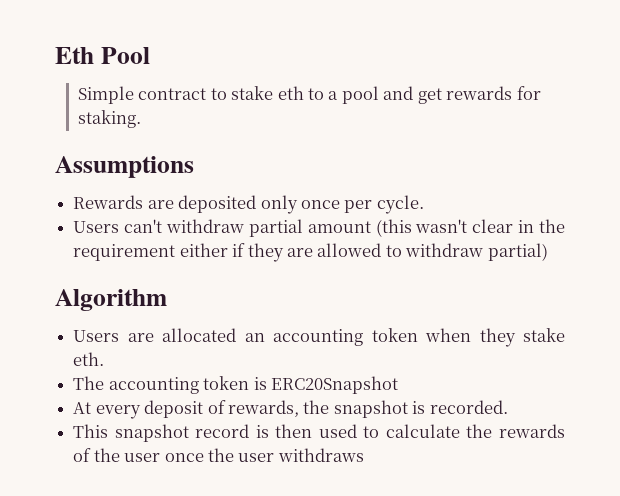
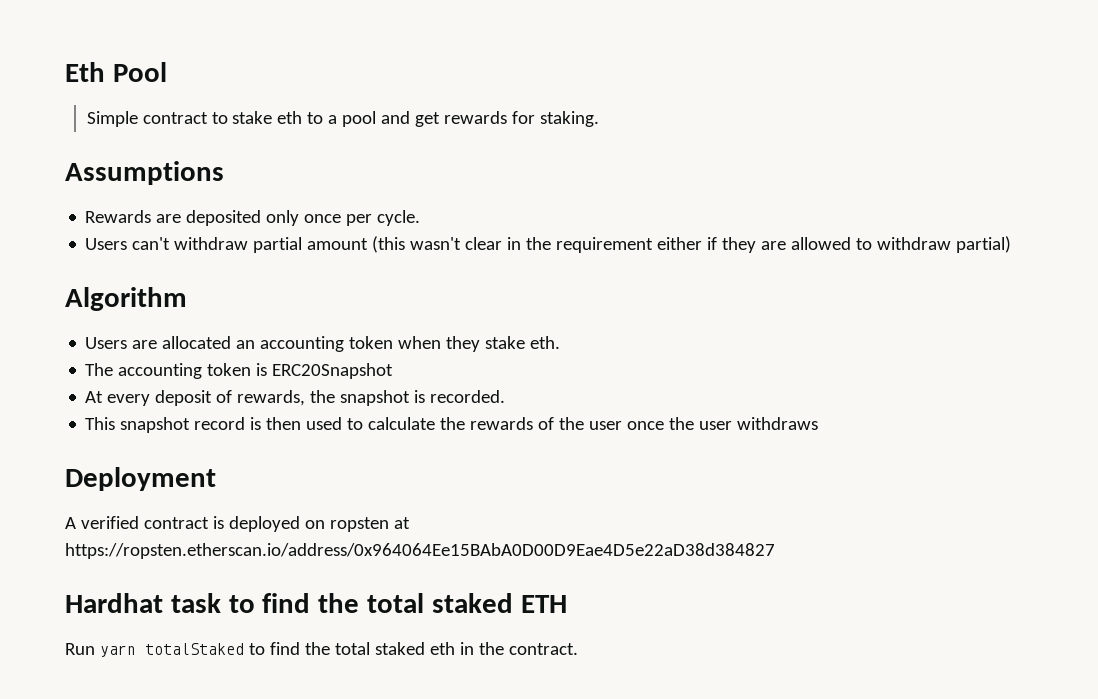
(364, 455) none -> [65,467,216,491] [65,516,410,532] [65,543,775,559] [65,593,567,613] [65,642,578,657] // Deployment // A verified contract is deployed on ropsten at https://ropsten.etherscan.io/address/0x964064Ee15BAbA0D00D9Eae4D5e22aD38d384827 // Hardhat task to find the total staked ETH // Run yarn totalStaked to find the total staked eth in the contract.

